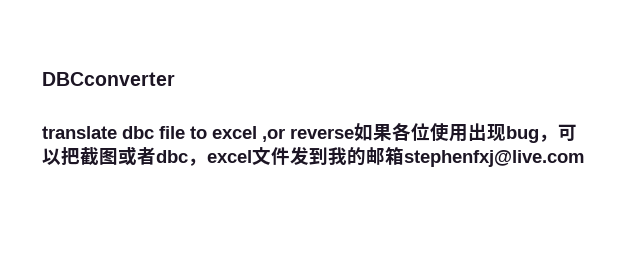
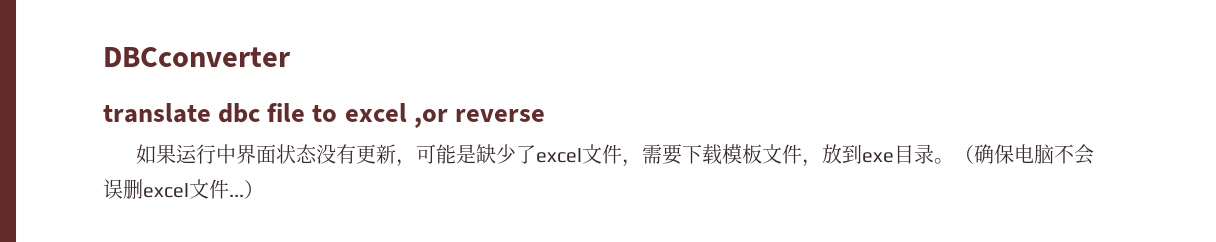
[354,122,577,143] [42,146,584,167] 如果各位使用出现bug，可以把截图或者dbc，excel文件发到我的邮箱stephenfxj@live.com -> [135,144,1094,167] [103,179,264,199] // 如果运行中界面状态没有更新，可能是缺少了excel文件，需要下载模板文件，放到exe目录。（确保电脑不会误删excel文件...）

